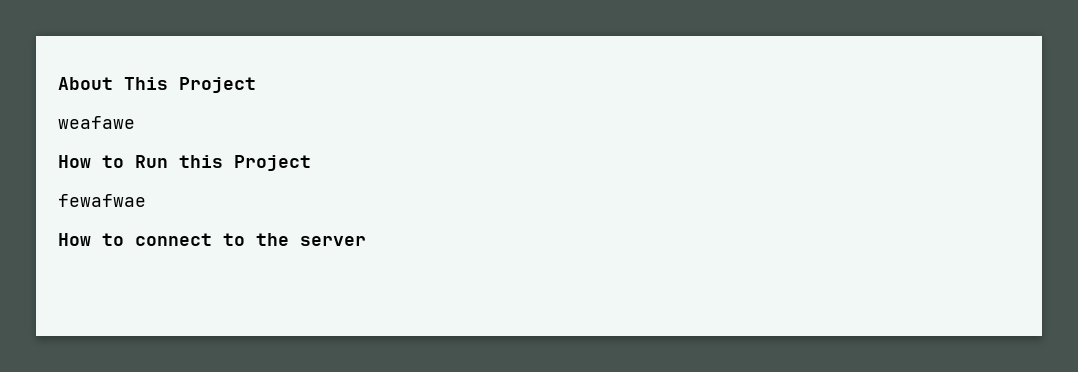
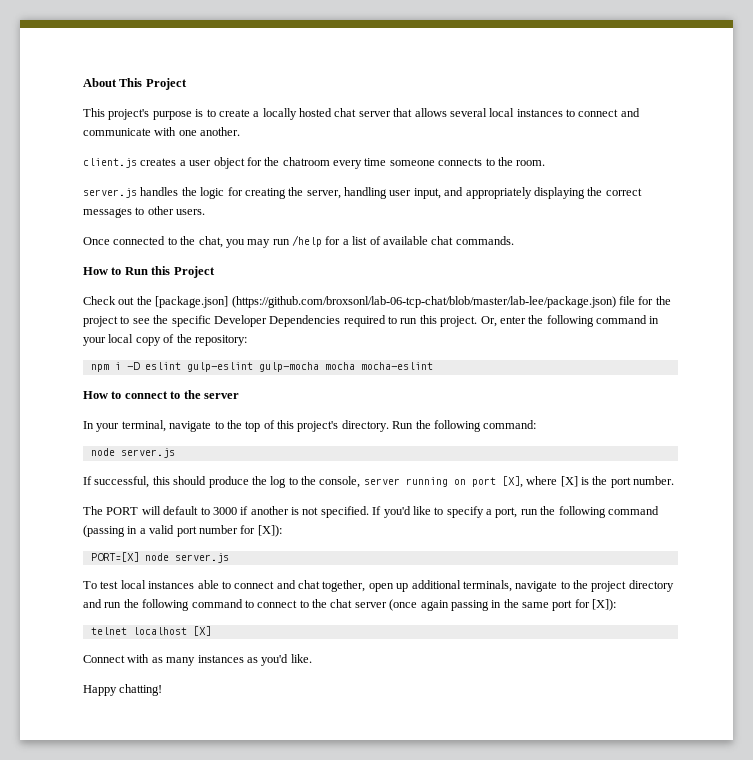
[58,116,135,129] weafawe -> [83,108,640,120] [83,127,241,136] [83,157,546,169] [83,187,642,199] [83,206,206,218] [83,235,514,248] This project's purpose is to create a locally hosted chat server that allows several local instances to connect and communicate with one another. // client.js creates a user object for the chatroom every time someone connects to the room. // server.js handles the logic for creating the server, handling user input, and appropriately displaying the correct messages to other users. // Once connected to the chat, you may run /help for a list of available chat commands.
[58,194,146,207] fewafwae -> [83,296,671,308] [83,315,660,327] [83,334,247,346] [90,362,433,372] Check out the [package.json] (https://github.com/broxsonl/lab-06-tcp-chat/blob/master/lab-lee/package.json) file for the project to see the specific Developer Dependencies required to run this project. Or, enter the following command in your local copy of the repository: // npm i -D eslint gulp-eslint gulp-mocha mocha mocha-eslint
(366, 241) none -> [83,420,537,432] [90,448,175,458] [83,476,674,488] [83,506,659,518] [83,525,282,537] [90,552,229,563] [83,580,674,592] [83,599,617,611] [90,626,211,636] [83,654,312,666] [83,684,163,696] // In your terminal, navigate to the top of this project's directory. Run the following command: // node server.js // If successful, this should produce the log to the console, server running on port [X], where [X] is the port number. // The PORT will default to 3000 if another is not specified. If you'd like to specify a port, run the following command (passing in a valid port number for [X]): // PORT=[X] node server.js // To test local instances able to connect and chat together, open up additional terminals, navigate to the project directory and run the following command to connect to the chat server (once again passing in the same port for [X]): // telnet localhost [X] // Connect with as many instances as you'd like. // Happy chatting!

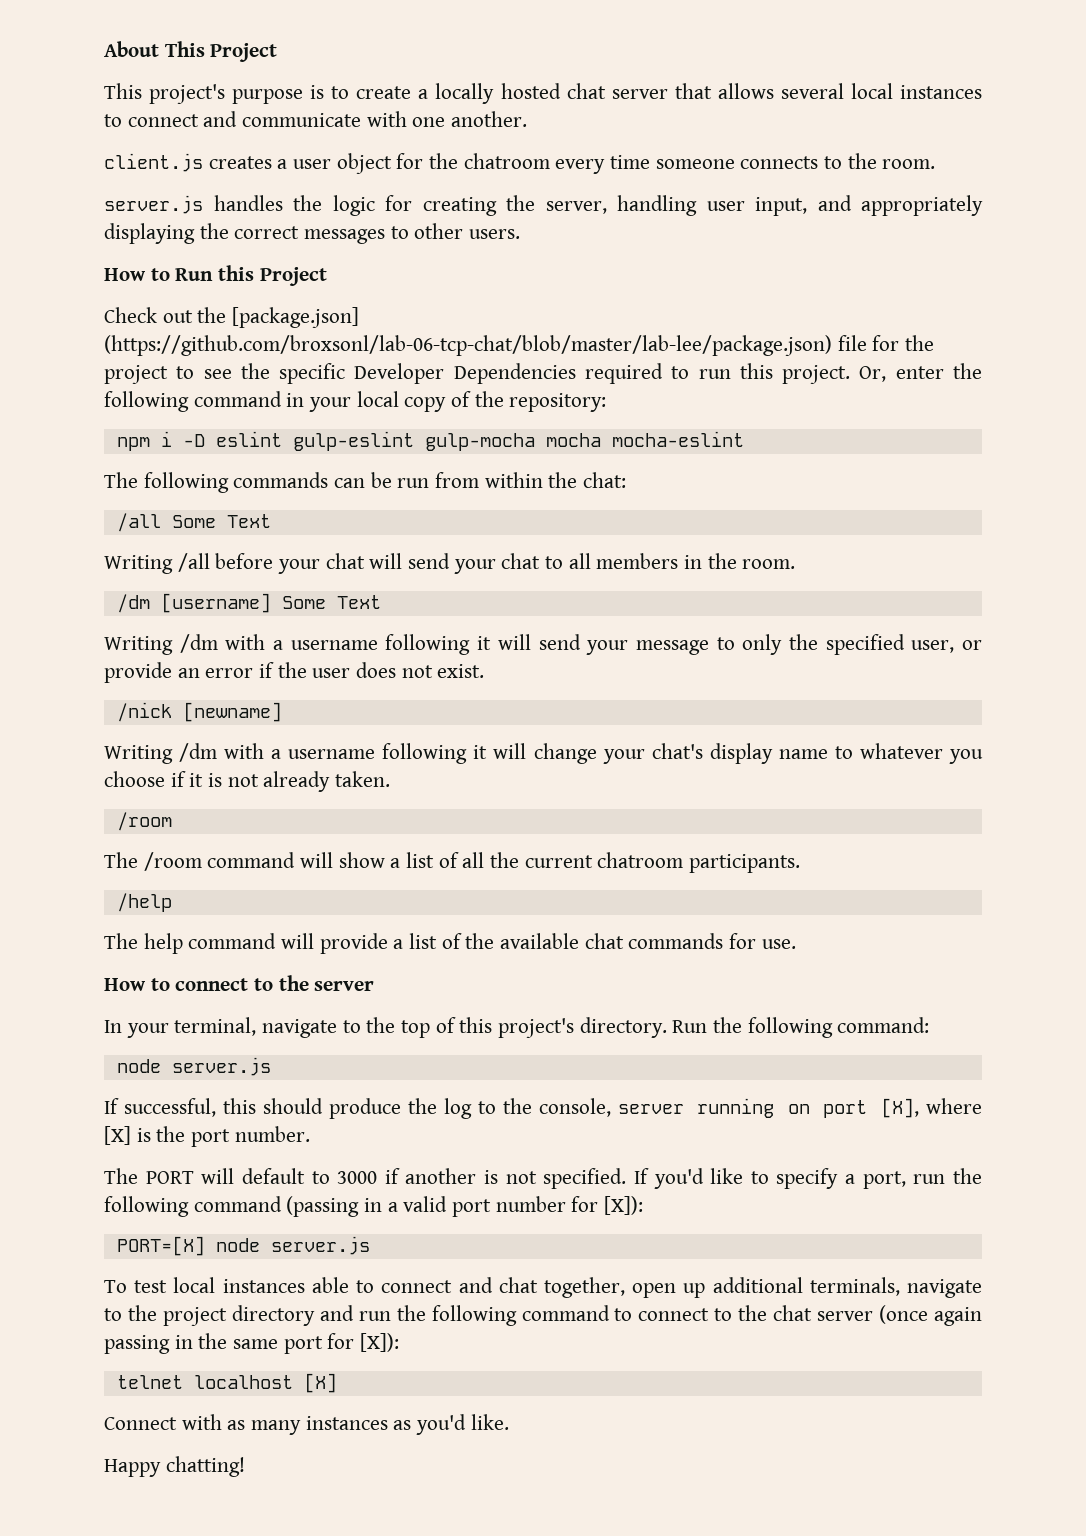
[83,235,514,248] // Once connected to the chat, you may run /help for a list of available chat commands. -> (521, 234) none
(433, 366) none -> [104,472,627,493] [116,513,271,532] [104,553,796,574] [116,593,381,613] [104,634,982,655] [104,662,485,683] [116,702,282,722] [104,743,983,764] [104,771,391,792] [116,812,172,831] [104,852,801,873] [116,893,172,912] [104,933,796,954] // The following commands can be run from within the chat: // /all Some Text // Writing /all before your chat will send your chat to all members in the room. // /dm [username] Some Text // Writing /dm with a username following it will send your message to only the specified user, or provide an error if the user does not exist. // /nick [newname] // Writing /dm with a username following it will change your chat's display name to whatever you choose if it is not already taken. // /room // The /room command will show a list of all the current chatroom participants. // /help // The help command will provide a list of the available chat commands for use.

